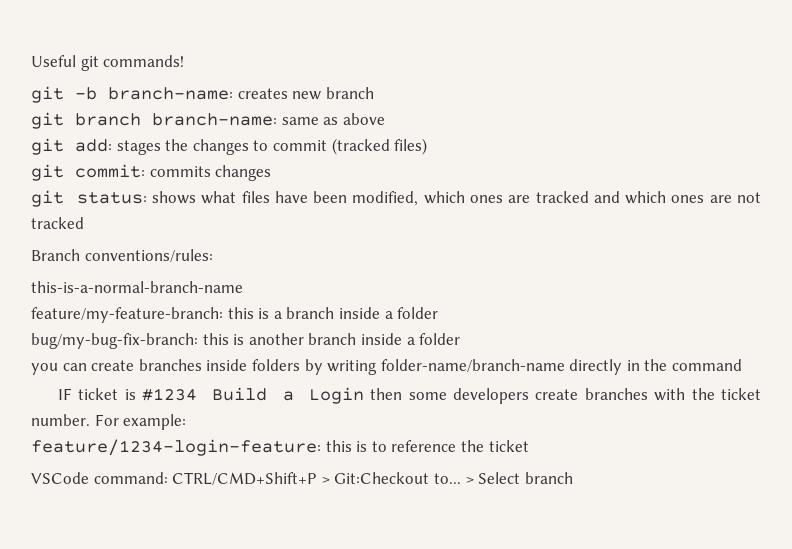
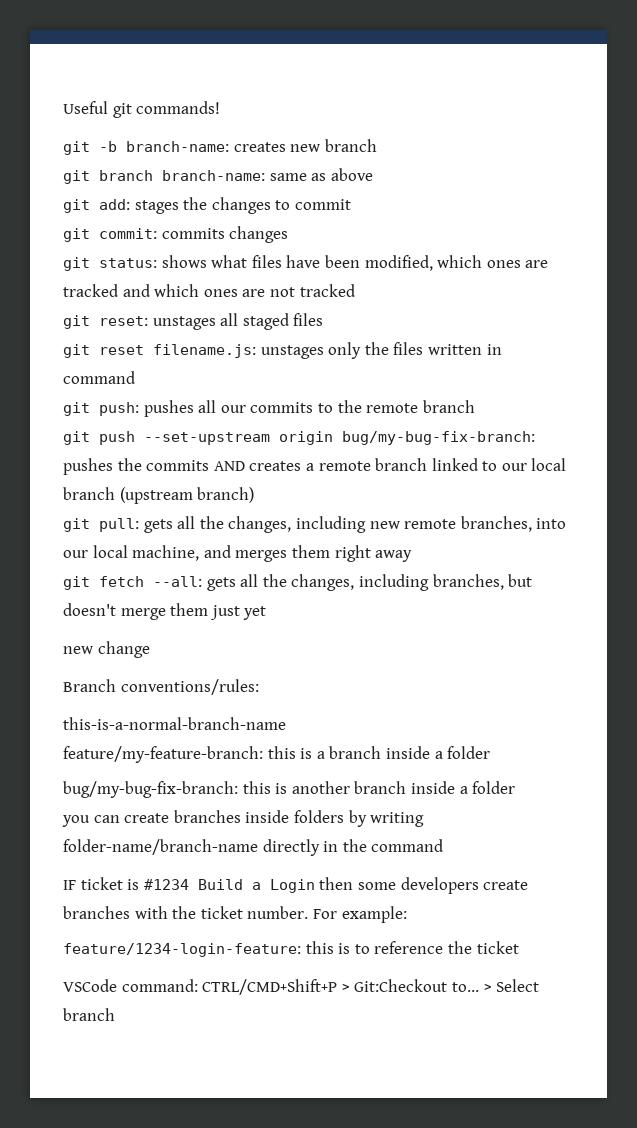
[331,138,428,155] (tracked files) -> (351, 204) none
(84, 223) none -> [63,313,324,330] [63,342,502,359] [63,371,135,384] [63,400,475,417] [63,431,535,445] [63,458,567,475] [63,487,255,504] [63,516,567,533] [63,545,413,562] [63,574,533,591] [63,603,267,620] [63,641,150,658] // git reset: unstages all staged files // git reset filename.js: unstages only the files written in command // git push: pushes all our commits to the remote branch // git push --set-upstream origin bug/my-bug-fix-branch: pushes the commits AND creates a remote branch linked to our local branch (upstream branch) // git pull: gets all the changes, including new remote branches, into our local machine, and merges them right away // git fetch --all: gets all the changes, including branches, but doesn't merge them just yet // new change

